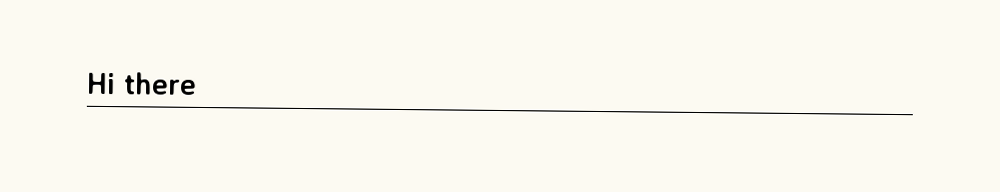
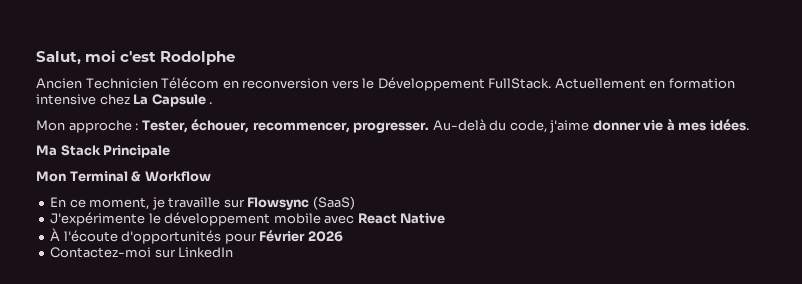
[87,72,197,95] Hi there -> [36,50,236,65] [36,77,735,91] [36,94,213,107] [36,119,749,133] [36,145,171,158] [36,171,211,182] [50,196,355,210] [50,212,446,226] [50,228,343,244] [50,247,234,258] Salut, moi c'est Rodolphe // Ancien Technicien Télécom en reconversion vers le Développement FullStack. Actuellement en formation intensive chez La Capsule . // Mon approche : Tester, échouer, recommencer, progresser. Au-delà du code, j'aime donner vie à mes idées. // Ma Stack Principale // Mon Terminal & Workflow // En ce moment, je travaille sur Flowsync (SaaS) // J'expérimente le développement mobile avec React Native // À l'écoute d'opportunités pour Février 2026 // Contactez-moi sur LinkedIn

